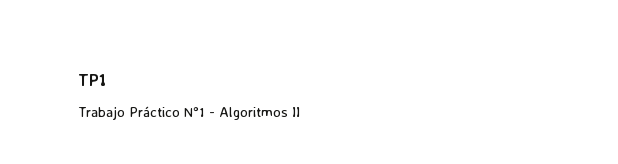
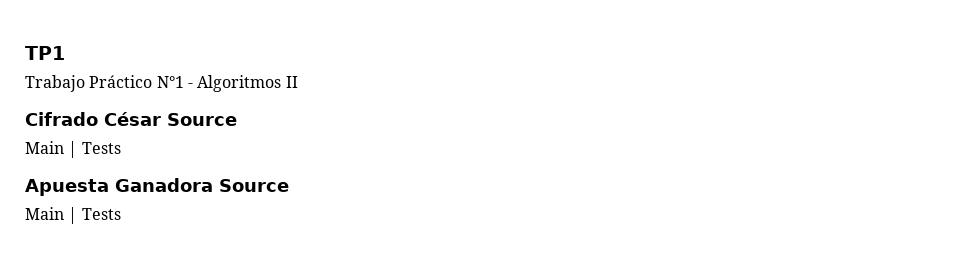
(300, 112) none -> [25,112,237,126] [25,141,121,158] [25,178,289,196] [25,207,121,224] // Cifrado César Source // Main | Tests // Apuesta Ganadora Source // Main | Tests

